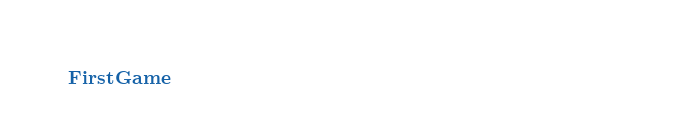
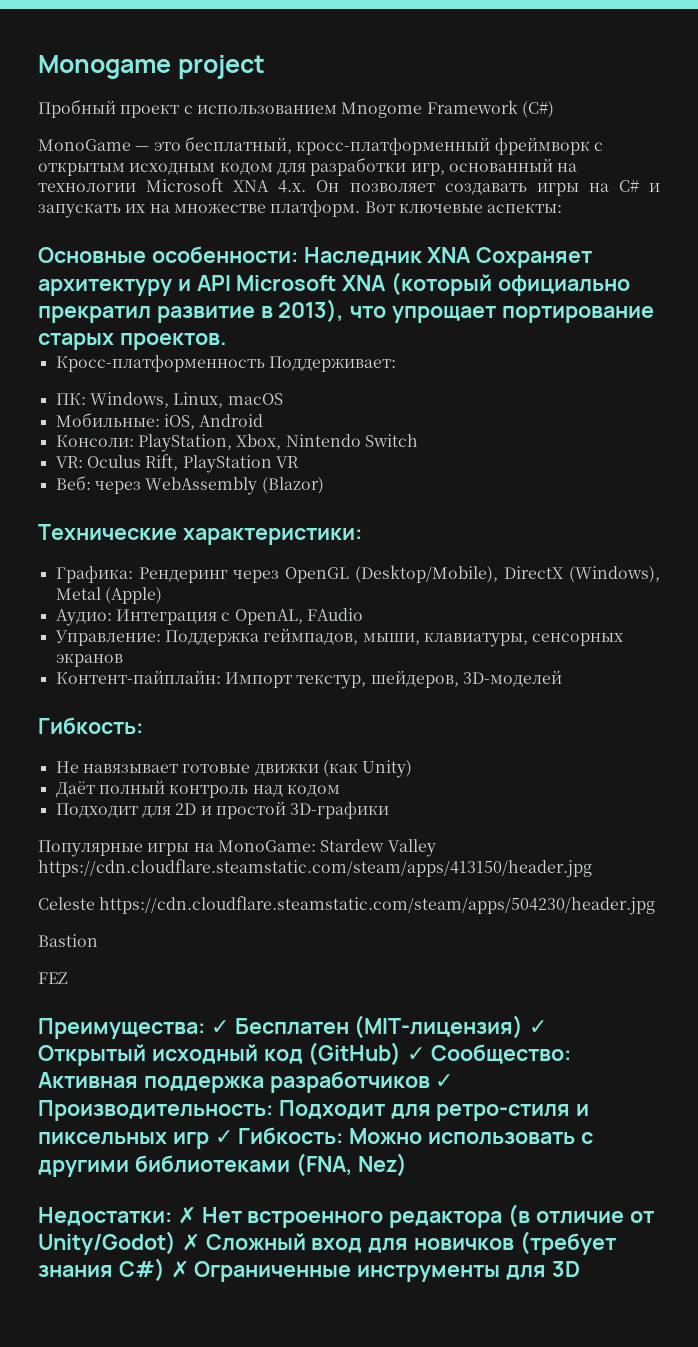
[68,71,171,84] FirstGame -> [38,55,265,79] [38,99,554,118] [38,136,603,155] [38,157,578,176] [38,178,661,196] [38,200,563,218] [38,246,593,268] [38,272,630,296] [38,299,654,323] [38,333,227,350] [55,355,396,372] [55,392,283,408] [55,412,264,430] [55,434,418,452] [55,454,299,473] [55,475,324,495] [38,524,362,545] [55,565,660,583] [55,587,162,604] [55,608,363,626] [54,628,624,647] [55,653,123,667] [55,670,562,689] [38,717,143,734] [55,760,413,778] [55,780,340,798] [55,801,390,819] [38,839,436,857] [38,859,592,878] [38,896,656,915] [38,934,98,947] [38,972,68,984] [38,1015,548,1039] [38,1042,572,1066] [38,1071,454,1093] [38,1100,590,1121] [38,1127,593,1149] [38,1153,408,1177] [38,1204,654,1228] [38,1231,616,1255] [38,1258,580,1282] Monogame project // Пробный проект с использованием Mnogome Framework (C#) // MonoGame — это бесплатный, кросс-платформенный фреймворк с открытым исходным кодом для разработки игр, основанный на технологии Microsoft XNA 4.x. Он позволяет создавать игры на C# и запускать их на множестве платформ. Вот ключевые аспекты: // Основные особенности: Наследник XNA Сохраняет архитектуру и API Microsoft XNA (который официально прекратил развитие в 2013), что упрощает портирование старых проектов. // Кросс-платформенность Поддерживает: // ПК: Windows, Linux, macOS // Мобильные: iOS, Android // Консоли: PlayStation, Xbox, Nintendo Switch // VR: Oculus Rift, PlayStation VR // Веб: через WebAssembly (Blazor) // Технические характеристики: // Графика: Рендеринг через OpenGL (Desktop/Mobile), DirectX (Windows), Metal (Apple) // Аудио: Интеграция с OpenAL, FAudio // Управление: Поддержка геймпадов, мыши, клавиатуры, сенсорных экранов // Контент-пайплайн: Импорт текстур, шейдеров, 3D-моделей // Гибкость: // Не навязывает готовые движки (как Unity) // Даёт полный контроль над кодом // Подходит для 2D и простой 3D-графики // Популярные игры на MonoGame: Stardew Valley https://cdn.cloudflare.steamstatic.com/steam/apps/413150/header.jpg // Celeste https://cdn.cloudflare.steamstatic.com/steam/apps/504230/header.jpg // Bastion // FEZ // Преимущества: ✓ Бесплатен (MIT-лицензия) ✓ Открытый исходный код (GitHub) ✓ Сообщество: Активная поддержка разработчиков ✓ Производительность: Подходит для ретро-стиля и пиксельных игр ✓ Гибкость: Можно использовать с другими библиотеками (FNA, Nez) // Недостатки: ✗ Нет встроенного редактора (в отличие от Unity/Godot) ✗ Сложный вход для новичков (требует знания C#) ✗ Ограниченные инструменты для 3D

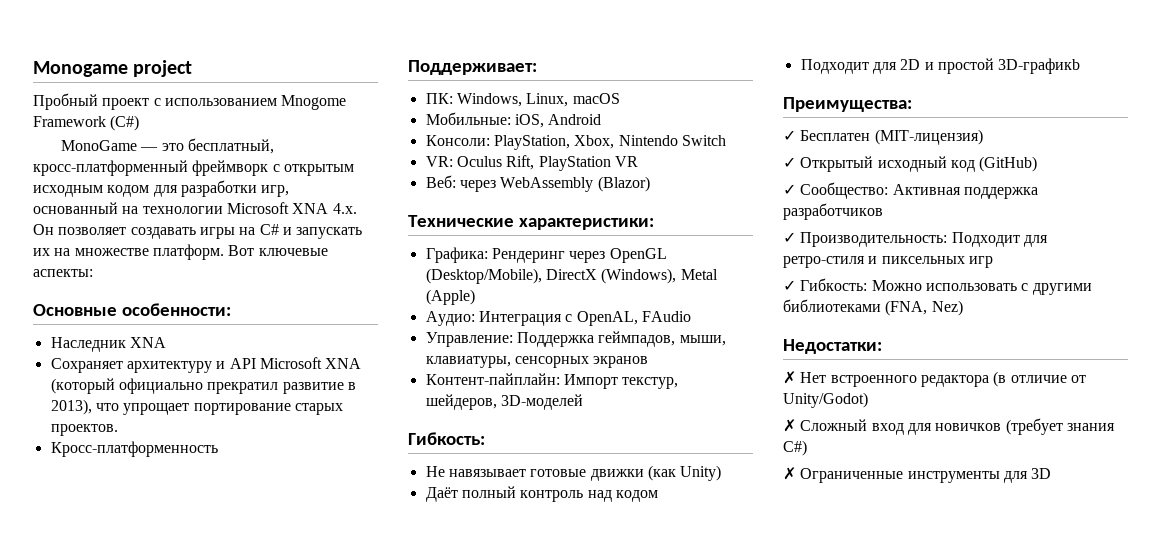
(298, 254) none -> (231, 309) //
(471, 255) none -> (166, 342) //
(265, 363) none -> (218, 449) //
[290,802,390,819] [38,839,436,857] [38,859,592,878] [38,896,656,915] [38,934,98,947] [38,972,68,984] 3D-графики // Популярные игры на MonoGame: Stardew Valley https://cdn.cloudflare.steamstatic.com/steam/apps/413150/header.jpg // Celeste https://cdn.cloudflare.steamstatic.com/steam/apps/504230/header.jpg // Bastion // FEZ -> [998,58,1081,74] 3D-графикb
(205, 1028) none -> (912, 104) //
(524, 1027) none -> (983, 137) //
(402, 1054) none -> (1038, 164) //
(430, 1082) none -> (883, 211) //
(209, 1140) none -> (993, 262) //
(172, 1216) none -> (882, 346) //
(176, 1243) none -> (868, 400) //
(165, 1270) none -> (807, 448) //

